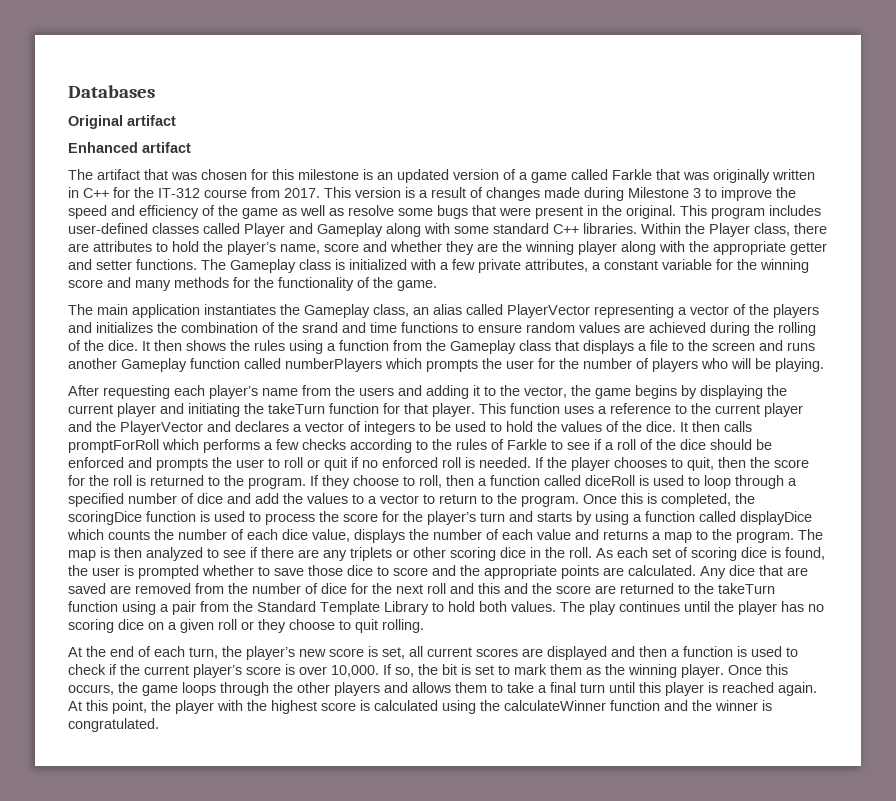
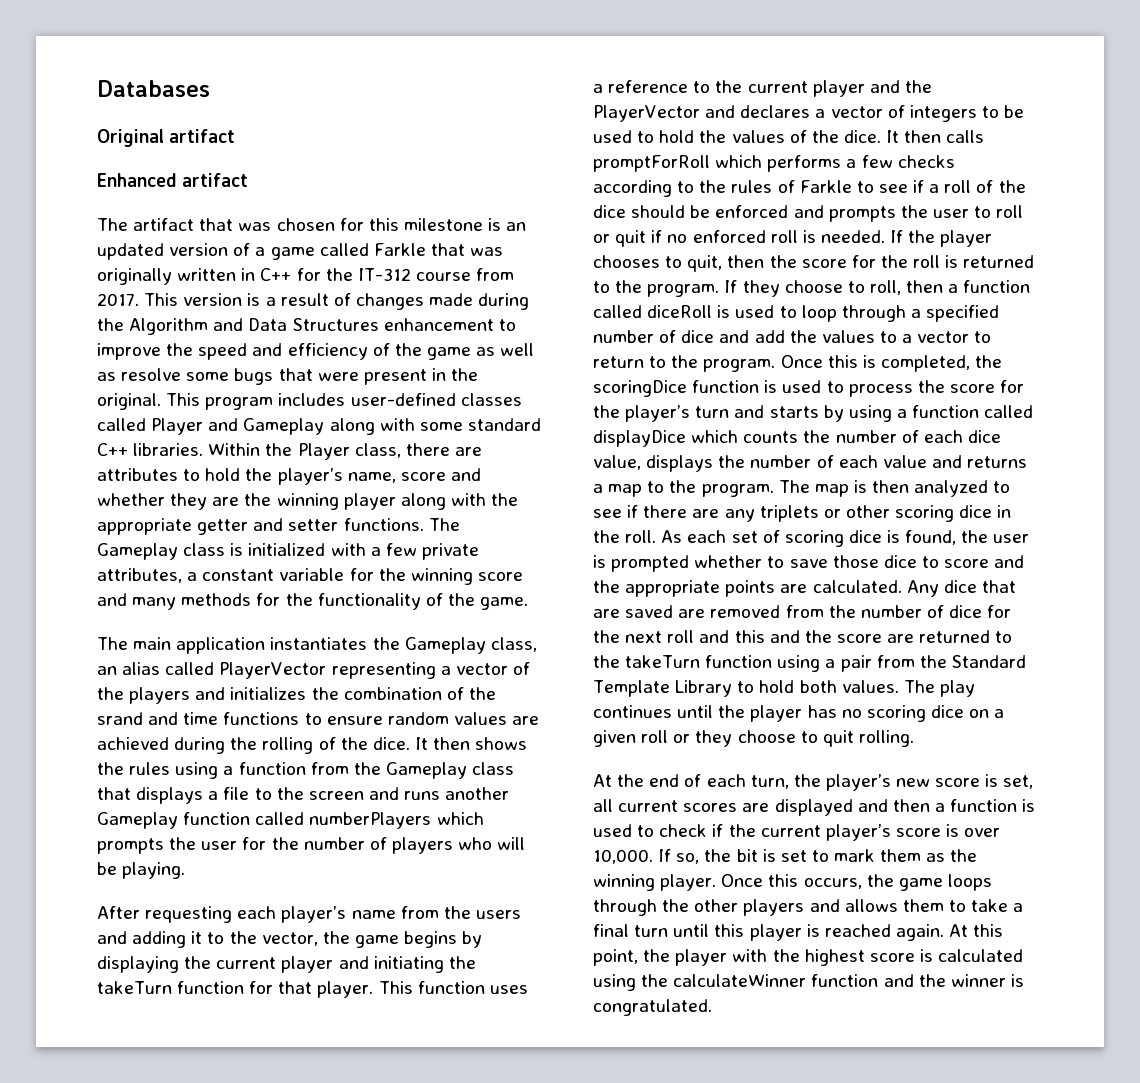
[628,187,701,198] Milestone 3 -> [97,318,494,335] the Algorithm and Data Structures enhancement

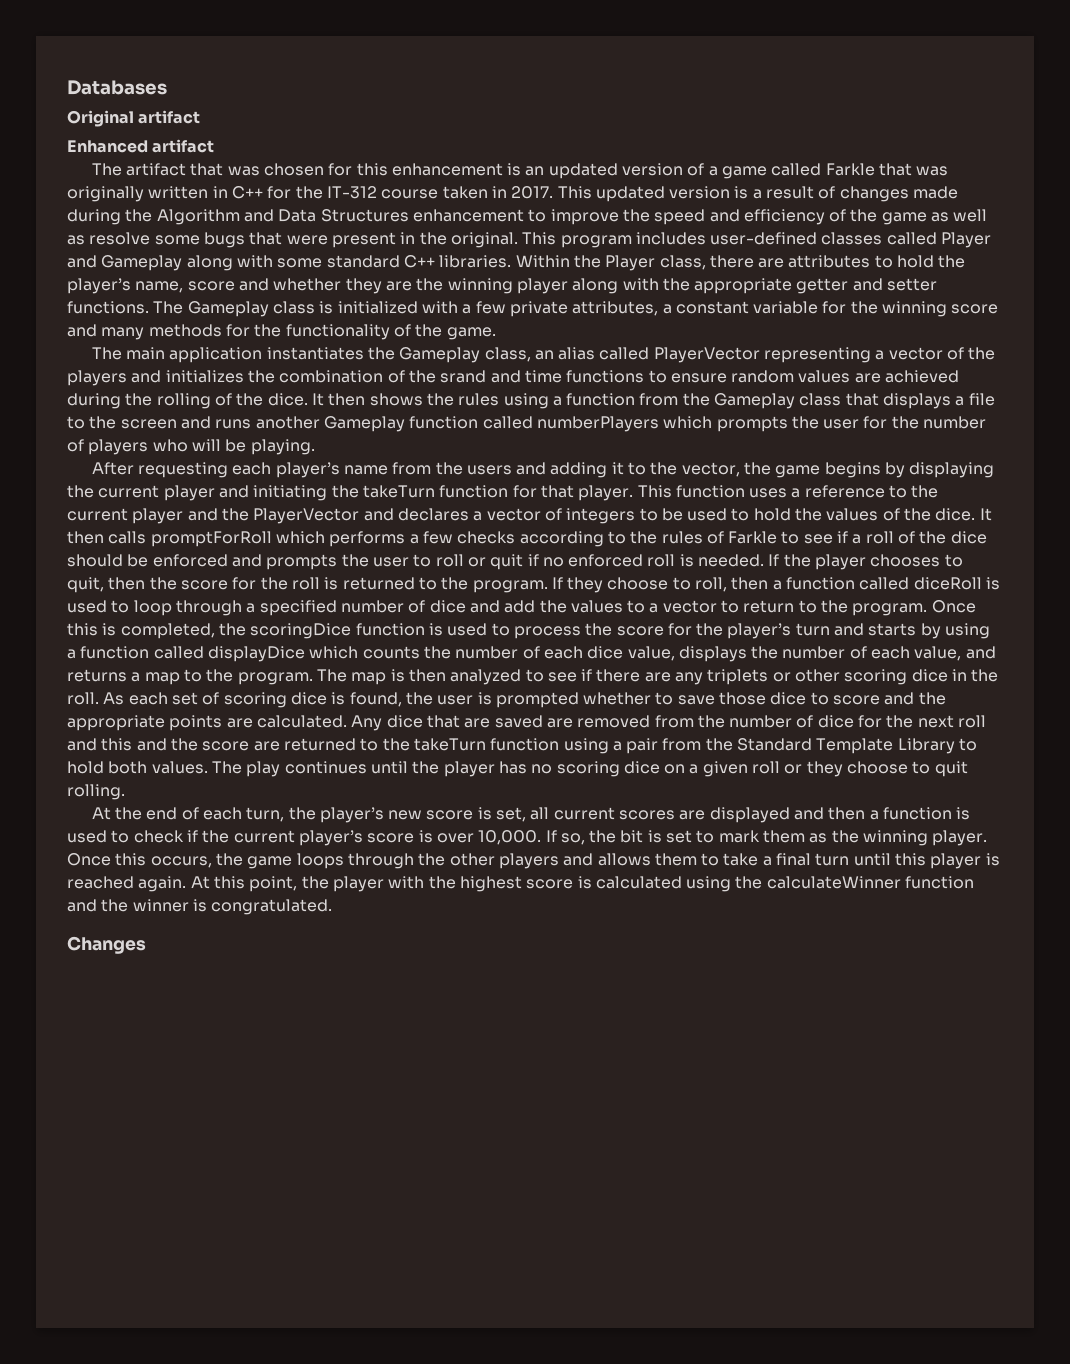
[403,218,483,231] milestone -> [391,163,503,176] enhancement
[476,268,515,281] from -> [442,186,507,199] taken in
(179, 299) none -> [595,186,665,202] updated
[882,455,927,468] value -> [914,646,962,661] value,
(712, 1007) none -> [67,936,146,954] // Changes

